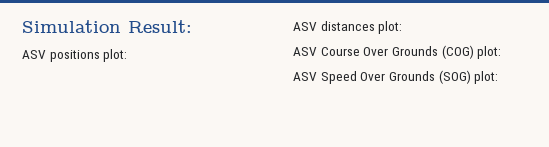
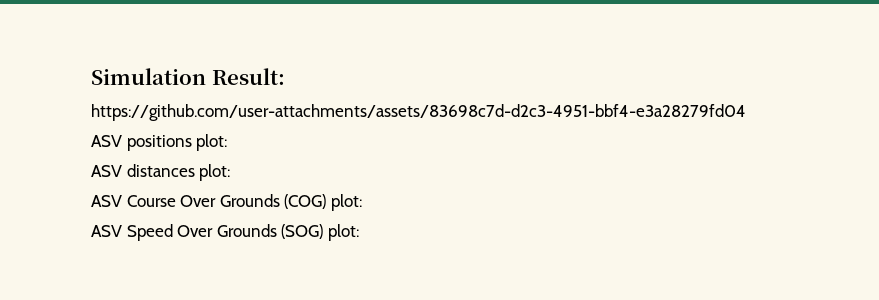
(192, 26) none -> [91,104,746,121] // https://github.com/user-attachments/assets/83698c7d-d2c3-4951-bbf4-e3a28279fd04

